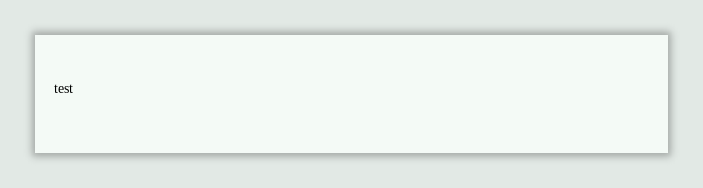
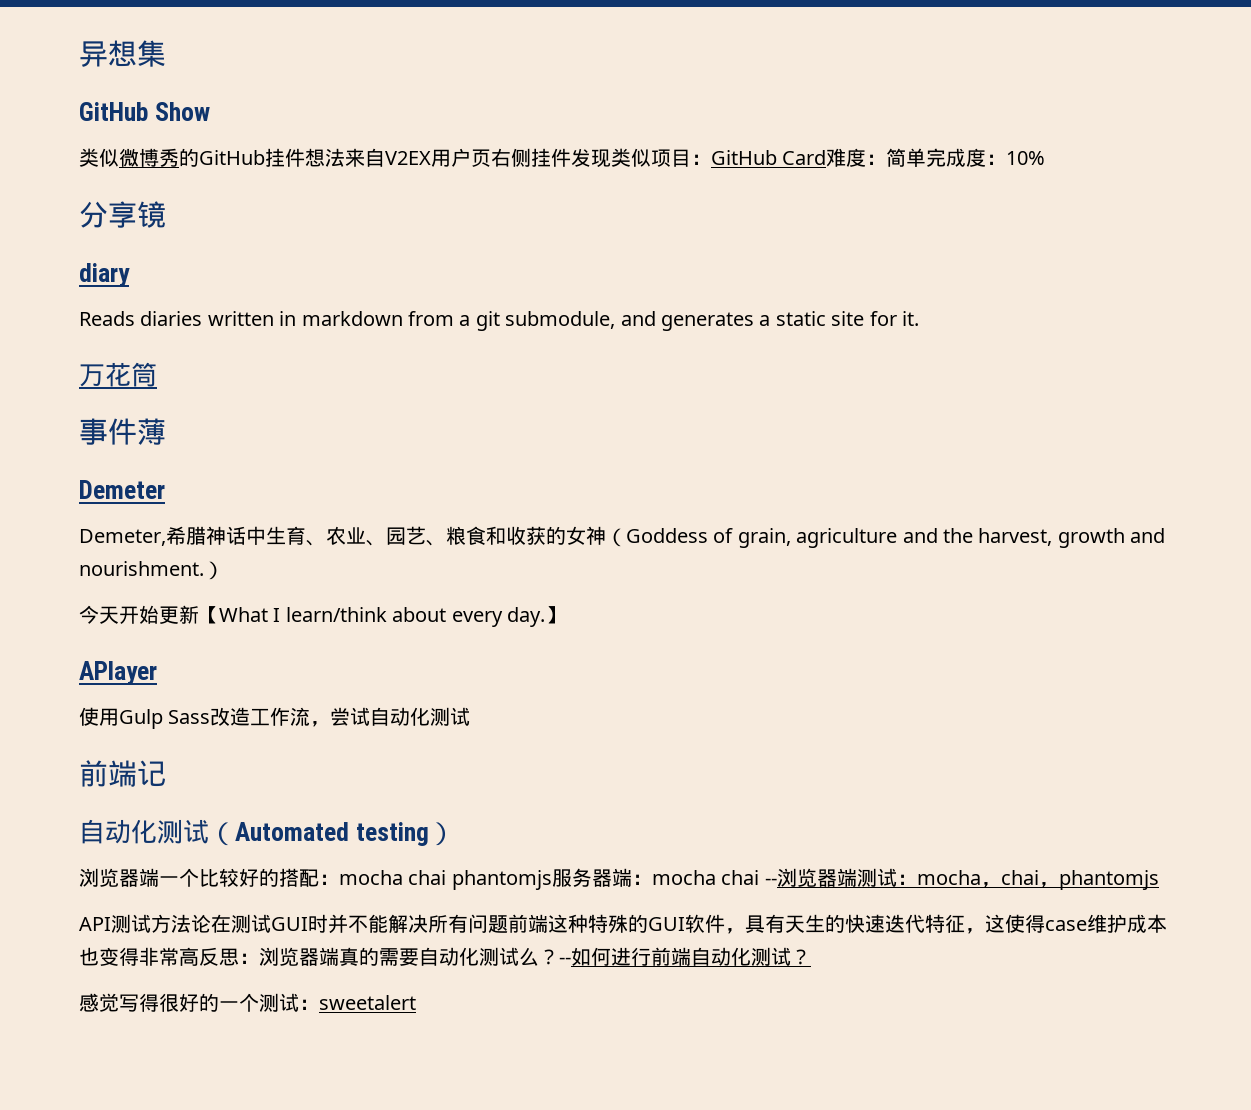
[54,84,73,93] test -> [79,40,166,67] [79,102,210,121] [79,148,1046,168] [79,201,166,228] [79,263,130,287] [79,311,919,331] [79,362,157,387] [79,418,166,445] [79,480,165,499] [79,526,1166,548] [79,561,224,580] [79,605,565,627] [79,661,157,685] [79,707,471,729] [79,760,166,787] [79,819,455,846] [79,868,1159,890] [79,914,1167,934] [79,947,811,966] [79,993,416,1012] 异想集 // GitHub Show // 类似微博秀的GitHub挂件想法来自V2EX用户页右侧挂件发现类似项目：GitHub Card难度：简单完成度：10% // 分享镜 // diary // Reads diaries written in markdown from a git submodule, and generates a static site for it. // 万花筒 // 事件薄 // Demeter // Demeter,希腊神话中生育、农业、园艺、粮食和收获的女神（Goddess of grain, agriculture and the harvest, growth and nourishment.） // 今天开始更新【What I learn/think about every day.】 // APlayer // 使用Gulp Sass改造工作流，尝试自动化测试 // 前端记 // 自动化测试（Automated testing） // 浏览器端一个比较好的搭配：mocha chai phantomjs服务器端：mocha chai --浏览器端测试：mocha，chai，phantomjs // API测试方法论在测试GUI时并不能解决所有问题前端这种特殊的GUI软件，具有天生的快速迭代特征，这使得case维护成本也变得非常高反思：浏览器端真的需要自动化测试么？--如何进行前端自动化测试？ // 感觉写得很好的一个测试：sweetalert

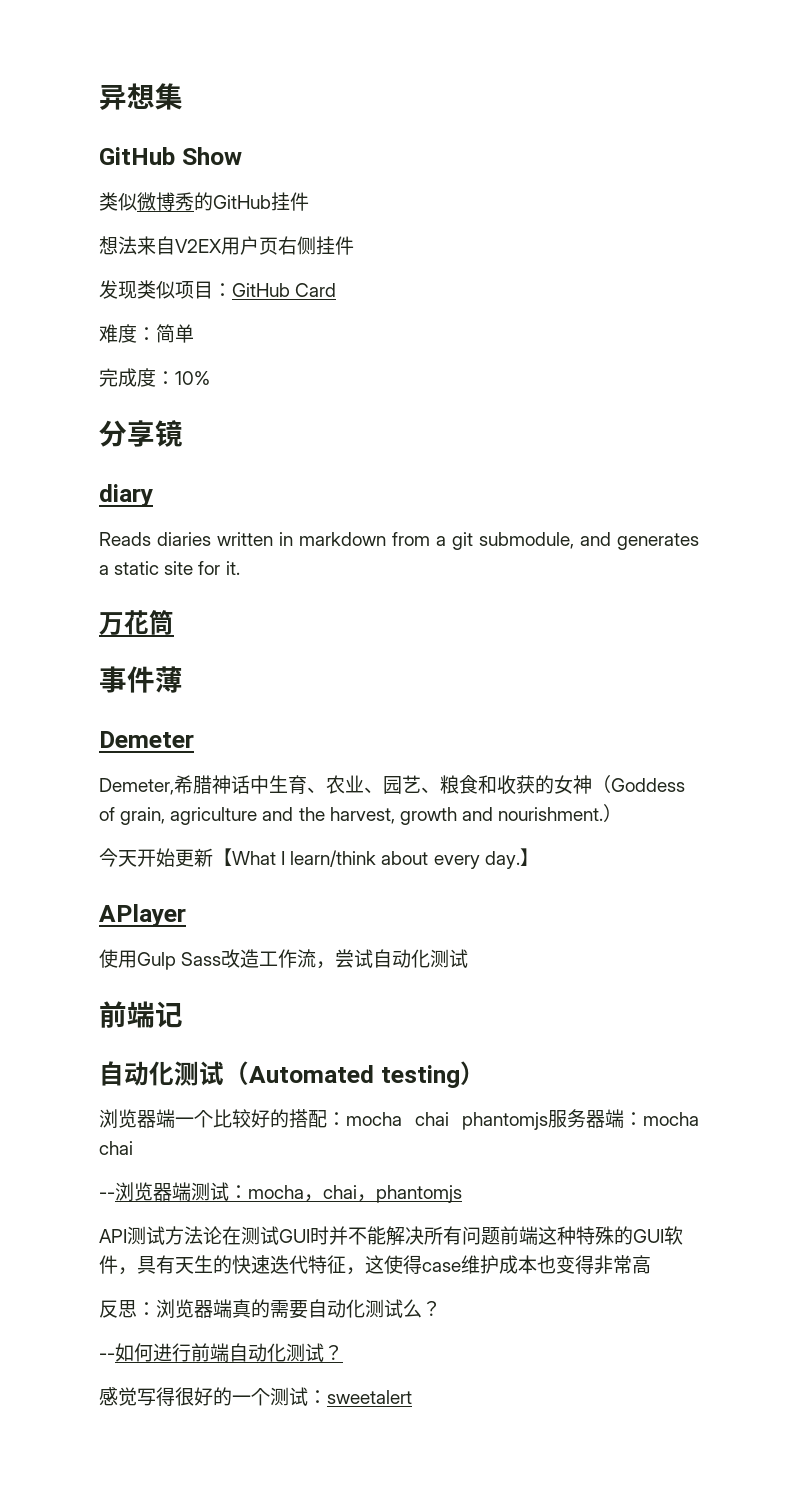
(305, 157) none -> (309, 201) //
(571, 157) none -> (354, 245) //
(827, 157) none -> (337, 290) //
(927, 157) none -> (194, 333) //
(760, 877) none -> (133, 1148) //
(199, 956) none -> (651, 1264) //
(559, 957) none -> (441, 1308) //

